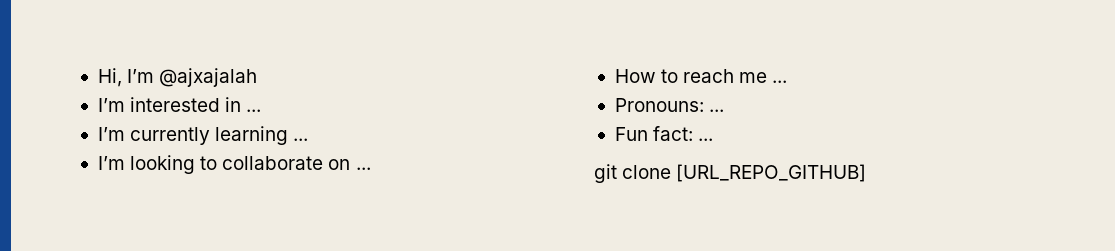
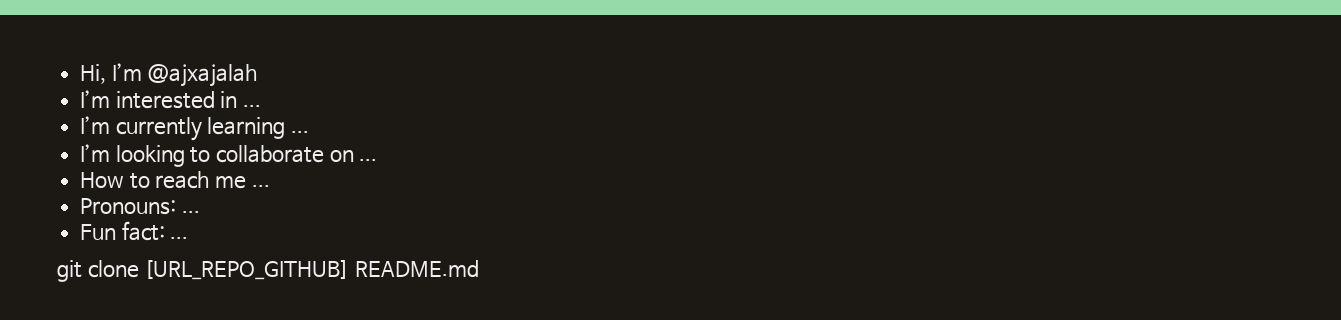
(867, 173) none -> [355,260,480,277] README.md

